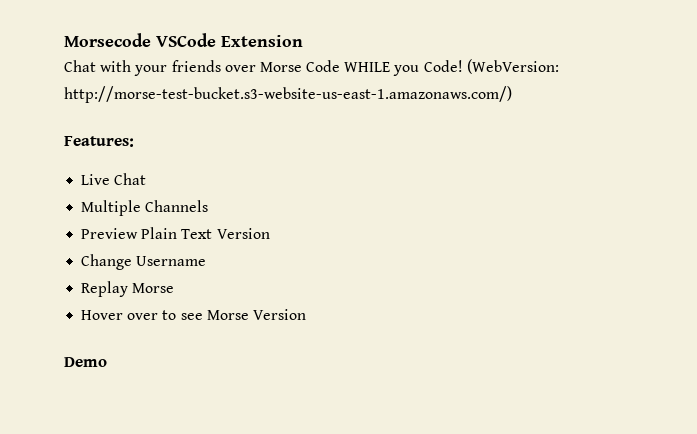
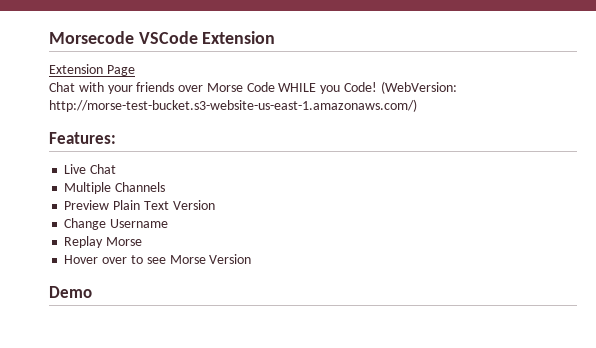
(303, 41) none -> [49,64,135,76] // Extension Page

